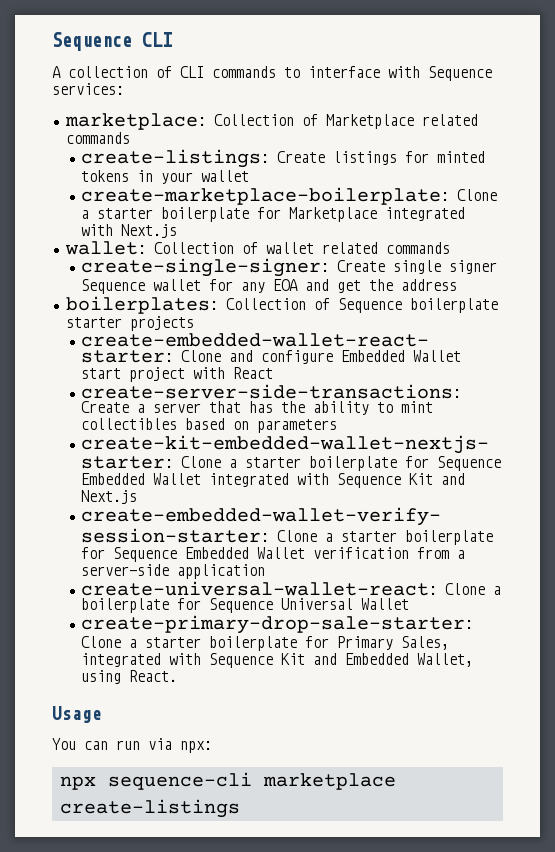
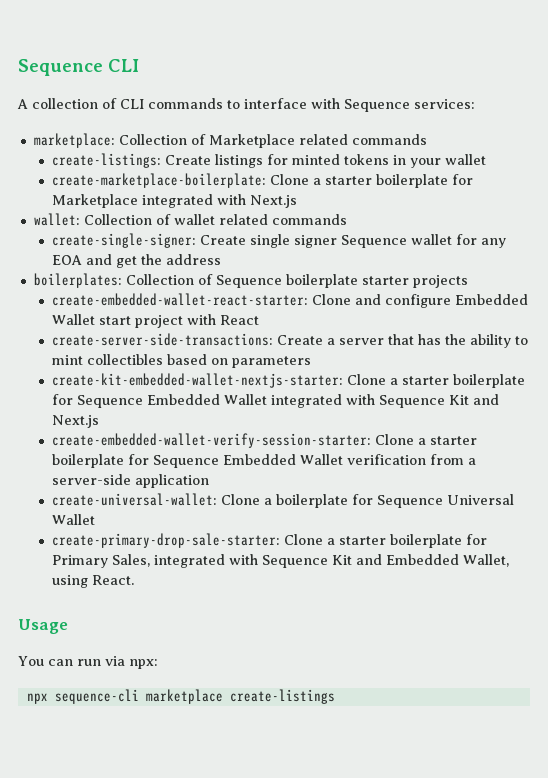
[81,581,438,596] create-universal-wallet-react: -> [51,493,217,506] create-universal-wallet:

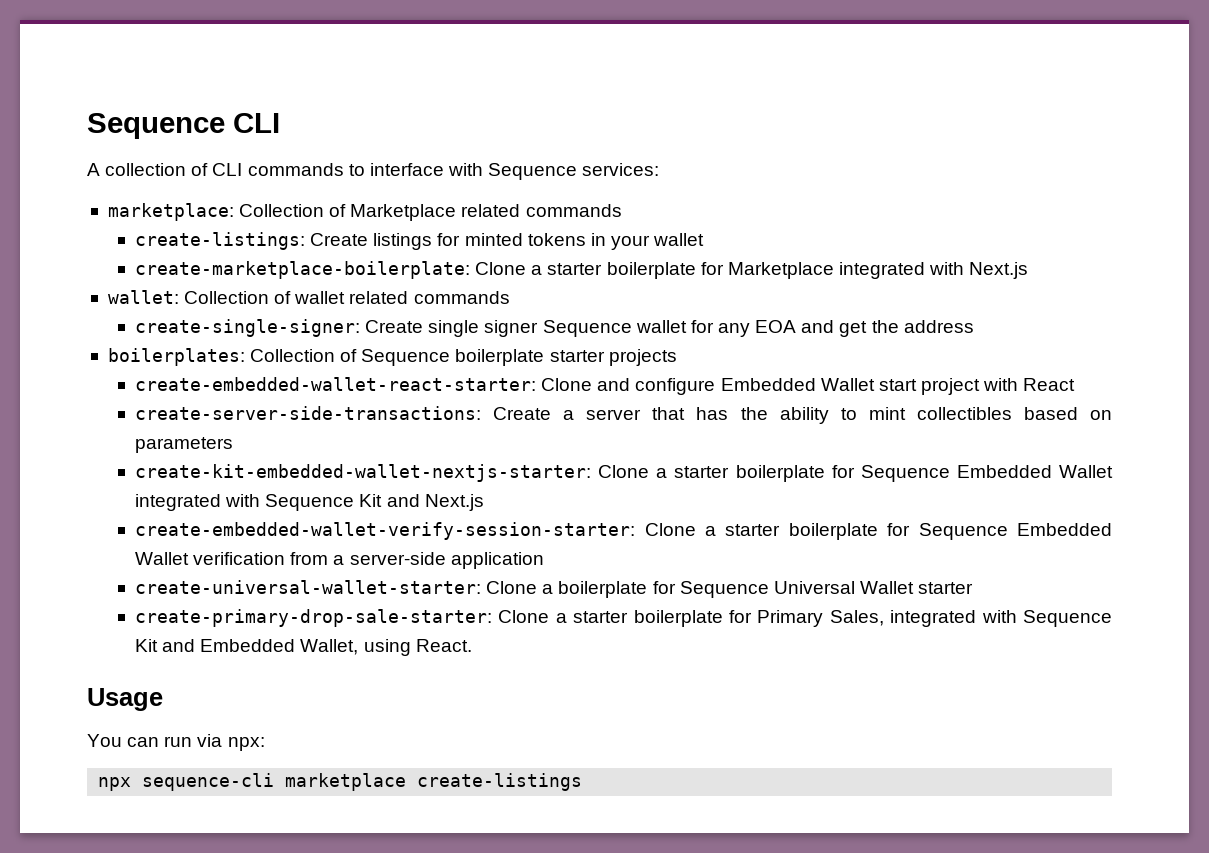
[51,493,217,506] create-universal-wallet: -> [135,580,482,594] create-universal-wallet-starter:
(95, 519) none -> [918,582,974,594] starter

